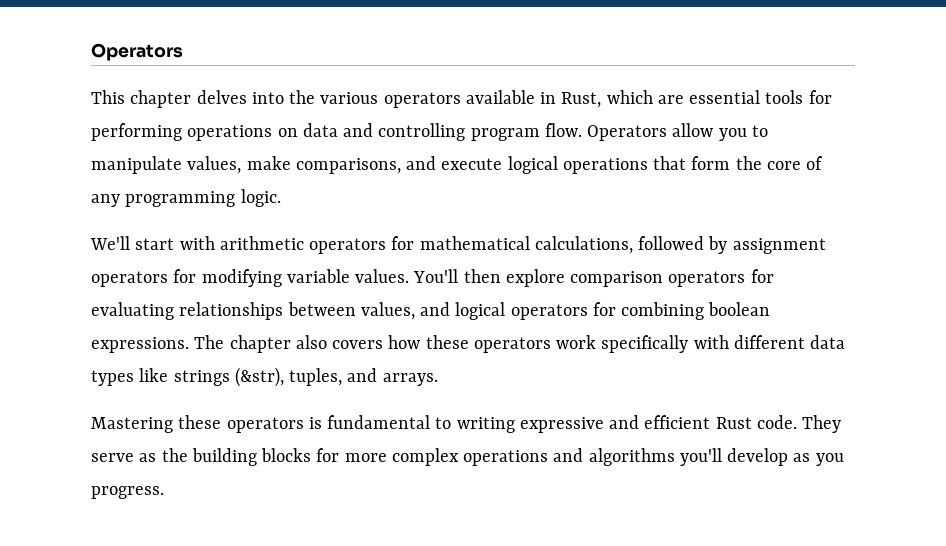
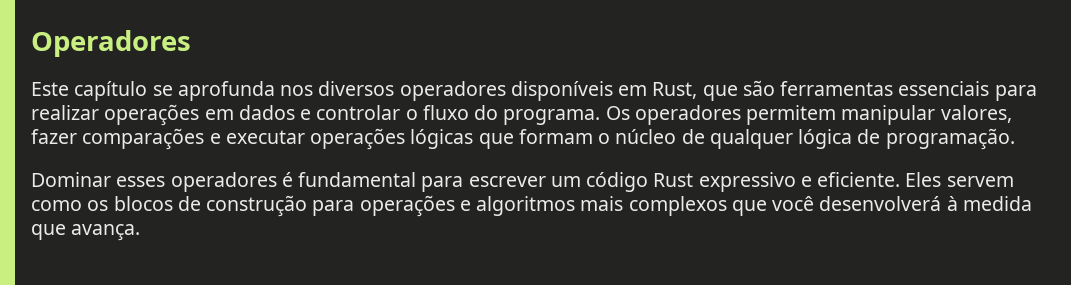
[91,43,183,61] [91,90,832,108] [91,123,768,141] [91,156,824,174] [91,189,281,207] [90,236,826,254] [91,269,774,287] [91,302,771,320] [91,335,846,353] [91,367,438,387] [91,415,842,433] [91,448,844,466] [91,486,164,499] Operators // This chapter delves into the various operators available in Rust, which are essential tools for performing operations on data and controlling program flow. Operators allow you to manipulate values, make comparisons, and execute logical operations that form the core of any programming logic. // We'll start with arithmetic operators for mathematical calculations, followed by assignment operators for modifying variable values. You'll then explore comparison operators for evaluating relationships between values, and logical operators for combining boolean expressions. The chapter also covers how these operators work specifically with different data types like strings (&str), tuples, and arrays. // Mastering these operators is fundamental to writing expressive and efficient Rust code. They serve as the building blocks for more complex operations and algorithms you'll develop as you progress. -> [31,30,191,57] [31,80,1037,101] [31,104,1012,126] [31,128,1015,150] [31,172,1014,192] [31,195,1032,217] [31,224,141,241] Operadores // Este capítulo se aprofunda nos diversos operadores disponíveis em Rust, que são ferramentas essenciais para realizar operações em dados e controlar o fluxo do programa. Os operadores permitem manipular valores, fazer comparações e executar operações lógicas que formam o núcleo de qualquer lógica de programação. // Dominar esses operadores é fundamental para escrever um código Rust expressivo e eficiente. Eles servem como os blocos de construção para operações e algoritmos mais complexos que você desenvolverá à medida que avança.

